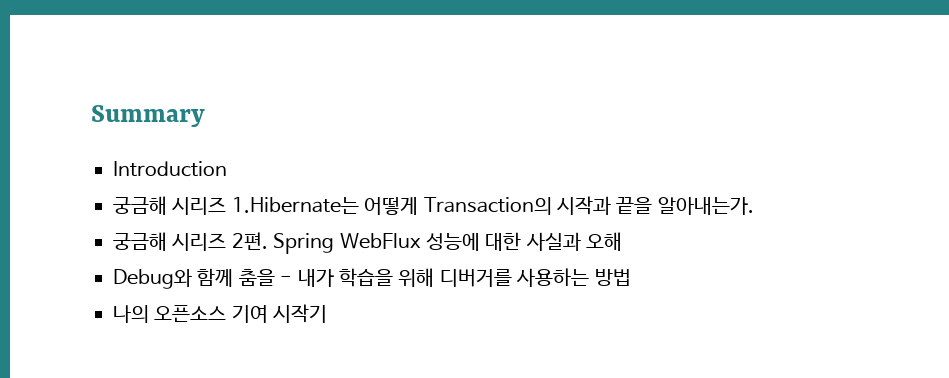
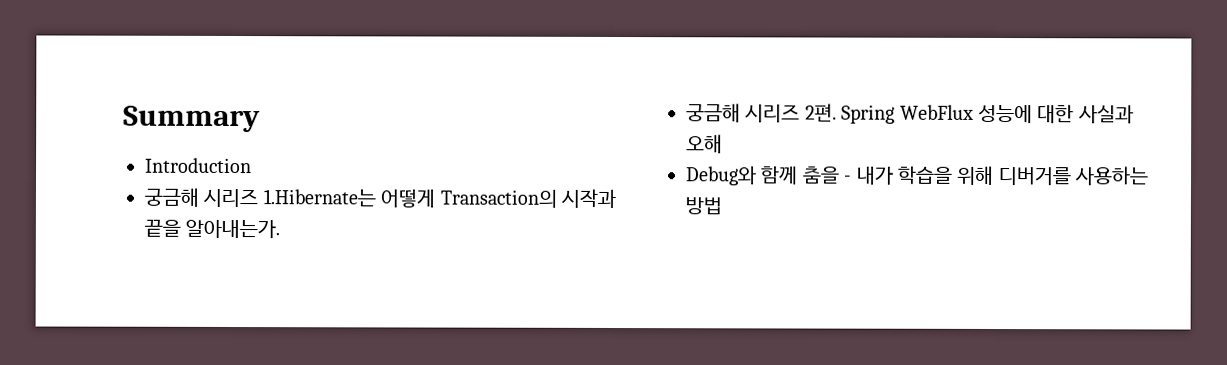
[113,304,328,323] // 나의 오픈소스 기여 시작기 -> (722, 205) none

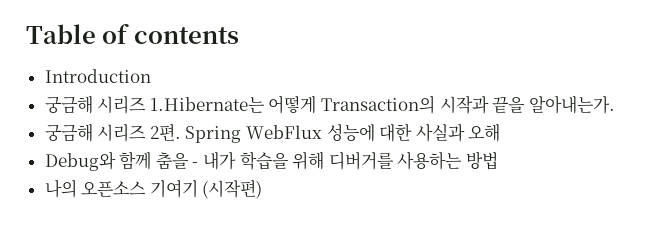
[123,105,261,133] Summary -> [26,23,239,44] Table of contents
(722, 205) none -> [44,179,263,199] // 나의 오픈소스 기여기 (시작편)

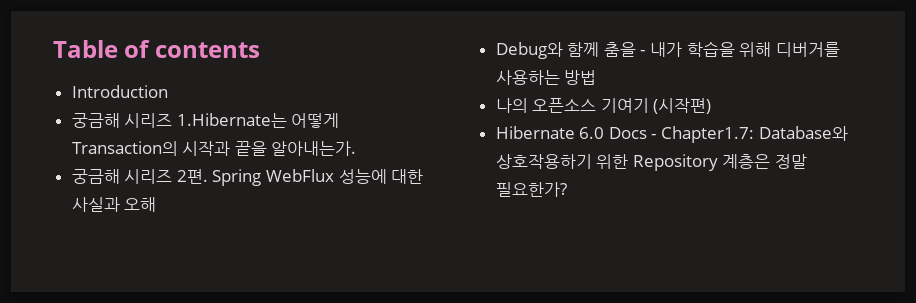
(263, 189) none -> [495,126,848,143] [495,154,808,171] [495,182,567,197] // Hibernate 6.0 Docs - Chapter1.7: Database와 상호작용하기 위한 Repository 계층은 정말 필요한가?

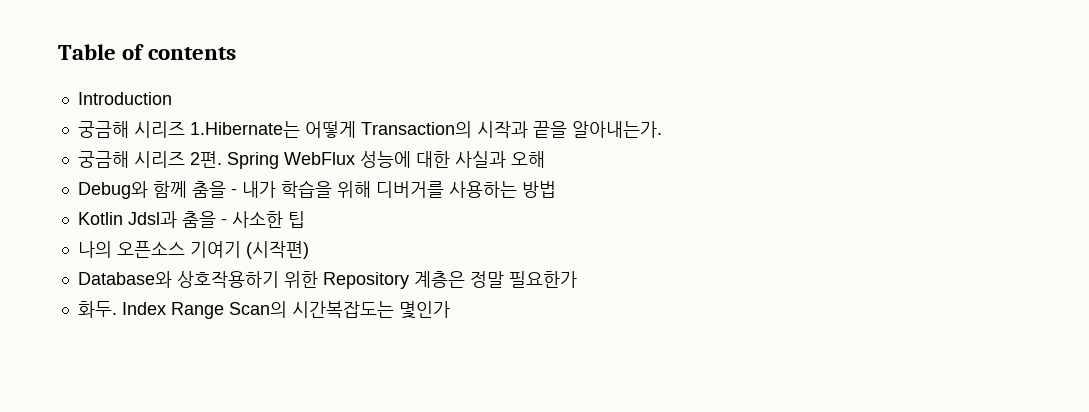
(597, 77) none -> [77,211,305,228] // Kotlin Jdsl과 춤을 - 사소한 팁
[495,126,755,143] Hibernate 6.0 Docs - Chapter1.7: -> (309, 250) none
[495,182,567,197] 필요한가? -> [508,271,577,288] [77,301,450,319] 필요한가 // 화두. Index Range Scan의 시간복잡도는 몇인가

